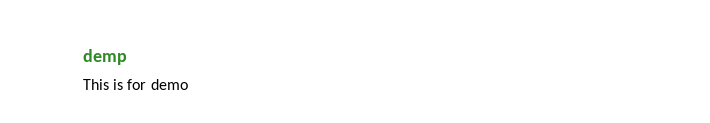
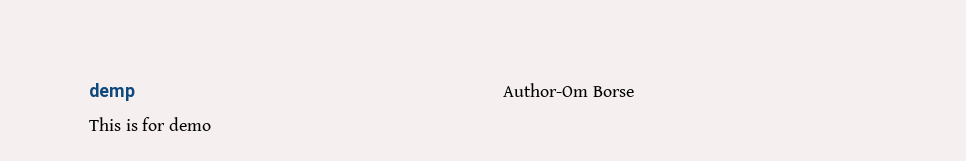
(188, 84) none -> [503,83,634,97] // Author-Om Borse

